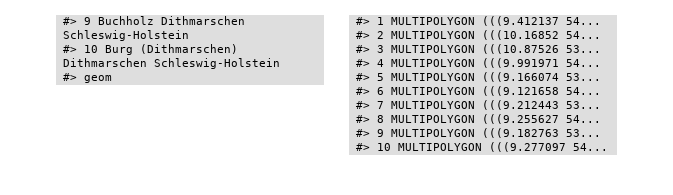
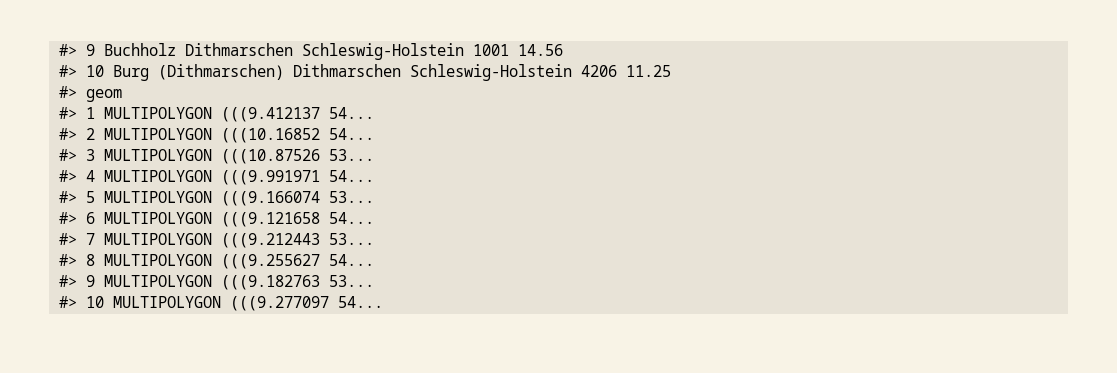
(190, 35) none -> [473,44,564,56] 1001 14.56
(281, 63) none -> [581,65,672,77] 4206 11.25

